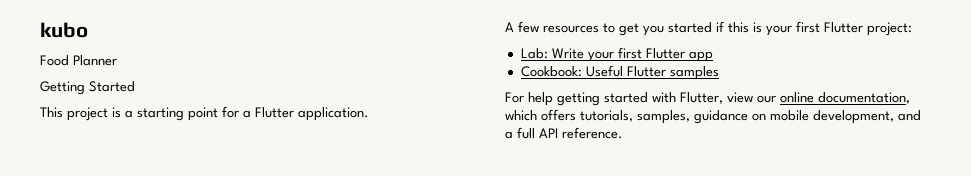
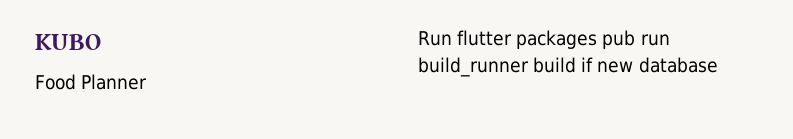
[40,22,88,38] kubo -> [35,34,101,50] KUBO
[40,81,135,95] [40,106,369,121] [505,21,912,36] [520,47,713,62] [520,65,719,80] [505,92,910,106] [505,109,921,124] [505,127,623,139] Getting Started // This project is a starting point for a Flutter application. // A few resources to get you started if this is your first Flutter project: // Lab: Write your first Flutter app // Cookbook: Useful Flutter samples // For help getting started with Flutter, view our online documentation, which offers tutorials, samples, guidance on mobile development, and a full API reference. -> [418,30,670,49] [418,57,718,77] Run flutter packages pub run build_runner build if new database

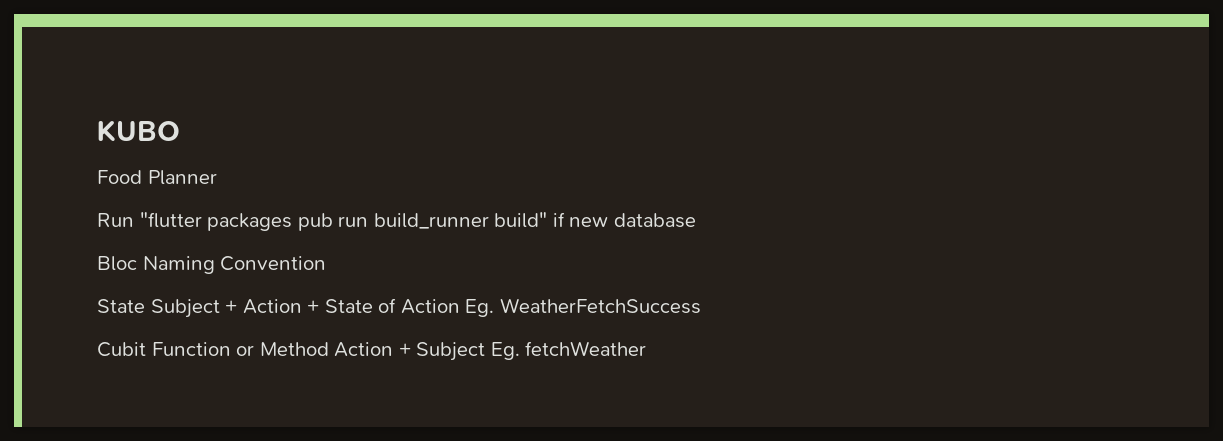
[457,30,513,46] flutter -> [139,212,202,228] "flutter
[533,57,577,73] build -> [494,212,548,228] build"
(718, 65) none -> [97,256,327,274] [97,298,701,318] [97,341,647,361] // Bloc Naming Convention // State Subject + Action + State of Action Eg. WeatherFetchSuccess // Cubit Function or Method Action + Subject Eg. fetchWeather

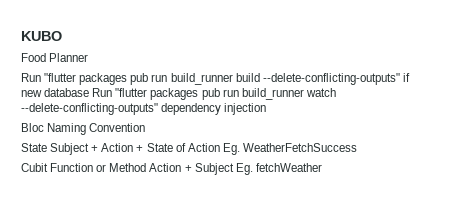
[494,212,548,228] build" -> [235,73,400,85] build --delete-conflicting-outputs"
(696, 220) none -> [92,88,336,100] [21,103,267,115] Run "flutter packages pub run build_runner watch --delete-conflicting-outputs" dependency injection

